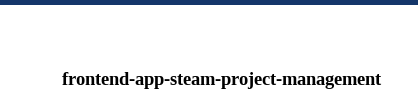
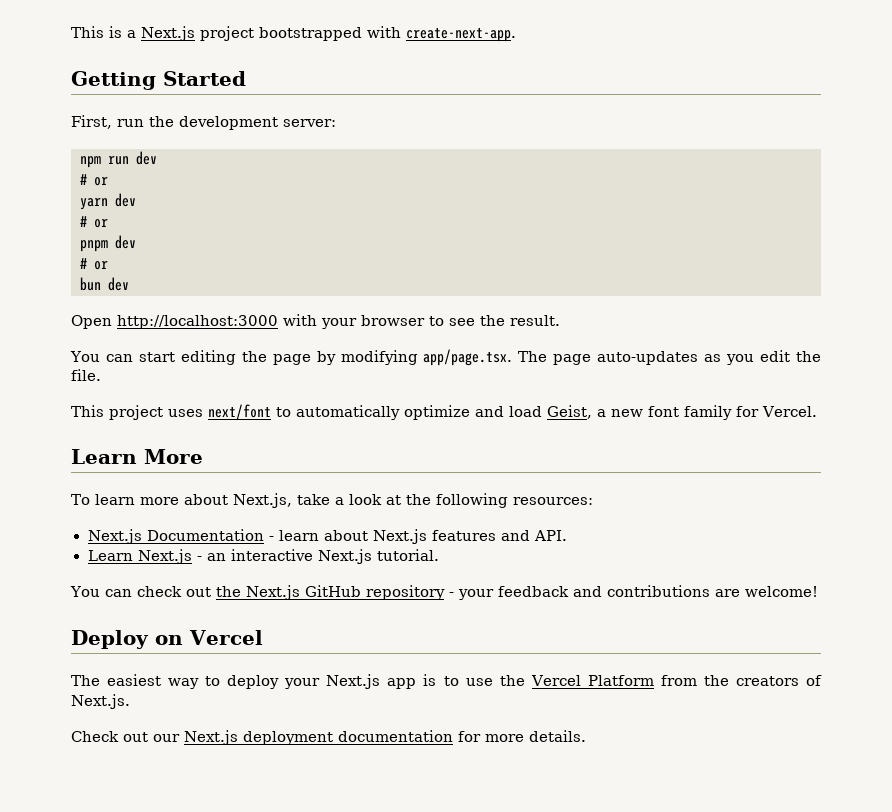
[62,72,382,89] frontend-app-steam-project-management -> [71,26,516,42] [71,71,246,90] [71,115,336,130] [80,151,157,168] [80,174,108,186] [80,193,136,210] [80,216,108,228] [80,235,136,252] [80,258,108,270] [80,277,129,291] [71,314,560,329] [70,349,822,366] [71,369,101,381] [71,404,817,420] [71,449,203,464] [71,493,593,508] [87,529,567,544] [87,549,439,564] [70,585,818,600] [71,630,263,649] [71,674,822,689] [71,694,130,709] [71,730,586,745] This is a Next.js project bootstrapped with create-next-app. // Getting Started // First, run the development server: // npm run dev // # or // yarn dev // # or // pnpm dev // # or // bun dev // Open http://localhost:3000 with your browser to see the result. // You can start editing the page by modifying app/page.tsx. The page auto-updates as you edit the file. // This project uses next/font to automatically optimize and load Geist, a new font family for Vercel. // Learn More // To learn more about Next.js, take a look at the following resources: // Next.js Documentation - learn about Next.js features and API. // Learn Next.js - an interactive Next.js tutorial. // You can check out the Next.js GitHub repository - your feedback and contributions are welcome! // Deploy on Vercel // The easiest way to deploy your Next.js app is to use the Vercel Platform from the creators of Next.js. // Check out our Next.js deployment documentation for more details.

